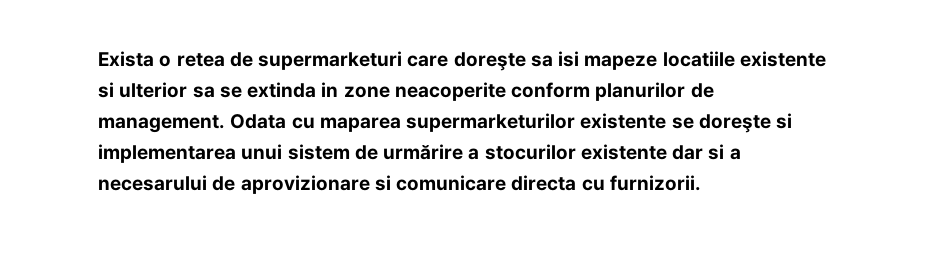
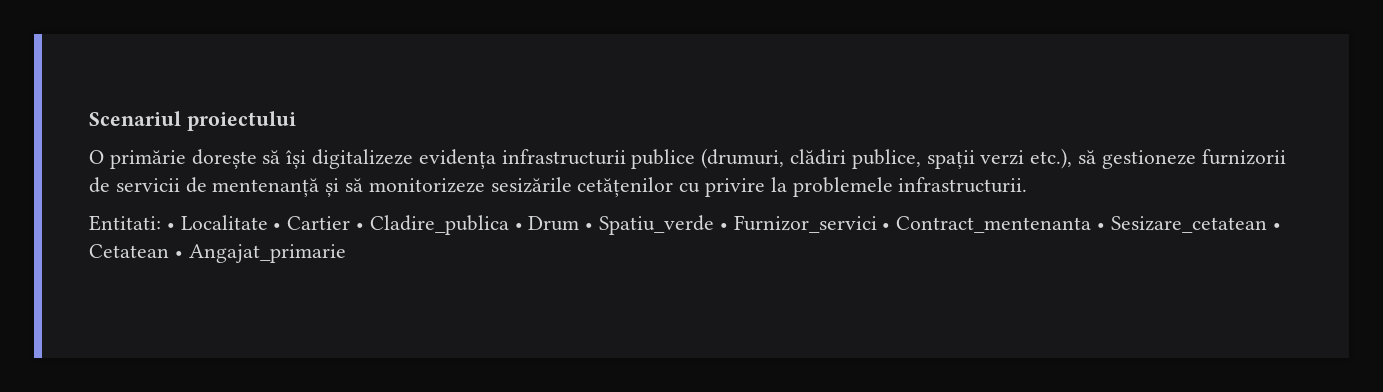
[98,51,826,71] [98,82,714,101] [98,113,793,133] [98,144,741,163] [98,175,701,194] Exista o retea de supermarketuri care doreşte sa isi mapeze locatiile existente si ulterior sa se extinda in zone neacoperite conform planurilor de management. Odata cu maparea supermarketurilor existente se doreşte si implementarea unui sistem de urmărire a stocurilor existente dar si a necesarului de aprovizionare si comunicare directa cu furnizorii. -> [89,111,296,131] [89,148,1286,169] [89,177,1028,197] [89,215,1281,235] [89,244,346,263] Scenariul proiectului // O primărie dorește să își digitalizeze evidența infrastructurii publice (drumuri, clădiri publice, spații verzi etc.), să gestioneze furnizorii de servicii de mentenanță și să monitorizeze sesizările cetățenilor cu privire la problemele infrastructurii. // Entitati: • Localitate • Cartier • Cladire_publica • Drum • Spatiu_verde • Furnizor_servici • Contract_mentenanta • Sesizare_cetatean • Cetatean • Angajat_primarie

